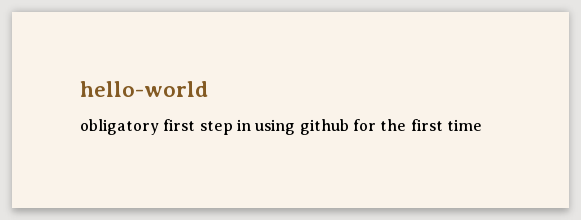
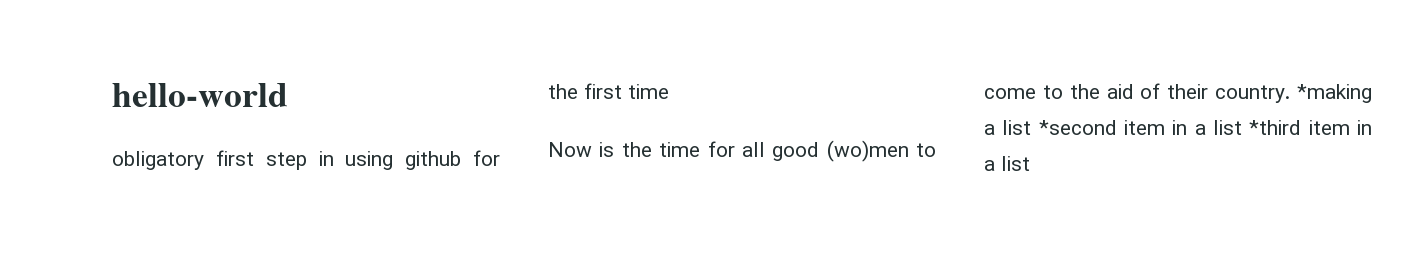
(482, 125) none -> [548,140,936,162] [984,83,1372,103] [984,120,1372,135] [984,156,1030,171] // Now is the time for all good (wo)men to come to the aid of their country. *making a list *second item in a list *third item in a list

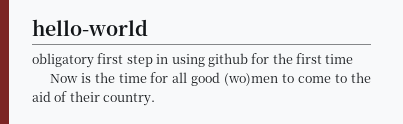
[1297,84,1372,103] [984,120,1372,135] [984,156,1030,171] *making a list *second item in a list *third item in a list -> (156, 99) none

